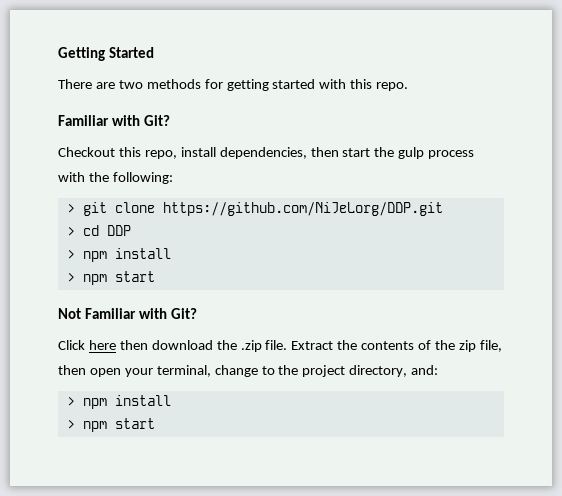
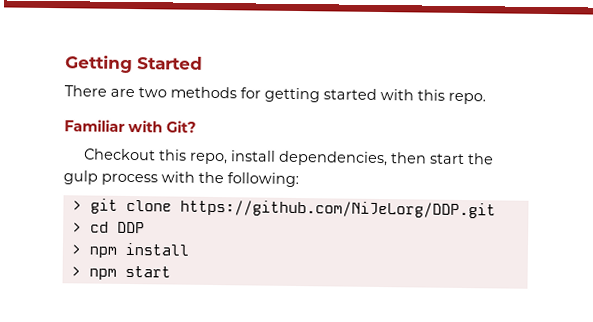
[58,308,197,319] [58,340,502,352] [58,365,439,377] [66,395,171,409] [66,418,155,432] // Not Familiar with Git? // Click here then download the .zip file. Extract the contents of the zip file, then open your terminal, change to the project directory, and: // > npm install // > npm start -> (171, 271) none

